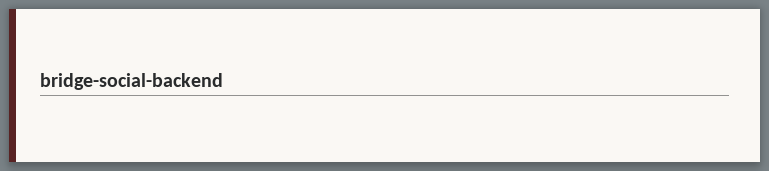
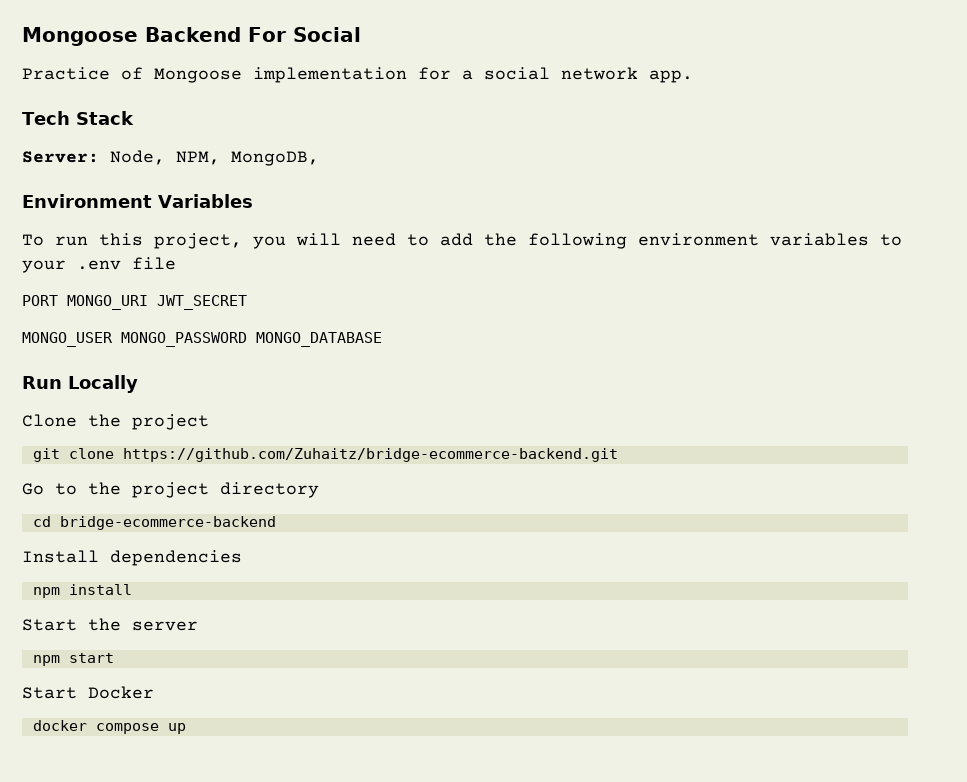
[40,73,223,90] bridge-social-backend -> [22,27,361,46] [22,67,693,83] [22,111,134,125] [22,150,319,166] [22,194,253,208] [22,233,902,249] [22,257,176,273] [22,295,247,310] [22,332,382,347] [22,375,138,393] [22,414,209,430] [32,448,618,462] [22,482,319,498] [32,516,276,530] [22,550,242,566] [32,584,132,598] [22,618,198,631] [32,653,114,666] [22,686,154,699] [32,720,186,734] Mongoose Backend For Social // Practice of Mongoose implementation for a social network app. // Tech Stack // Server: Node, NPM, MongoDB, // Environment Variables // To run this project, you will need to add the following environment variables to your .env file // PORT MONGO_URI JWT_SECRET // MONGO_USER MONGO_PASSWORD MONGO_DATABASE // Run Locally // Clone the project // git clone https://github.com/Zuhaitz/bridge-ecommerce-backend.git // Go to the project directory // cd bridge-ecommerce-backend // Install dependencies // npm install // Start the server // npm start // Start Docker // docker compose up

